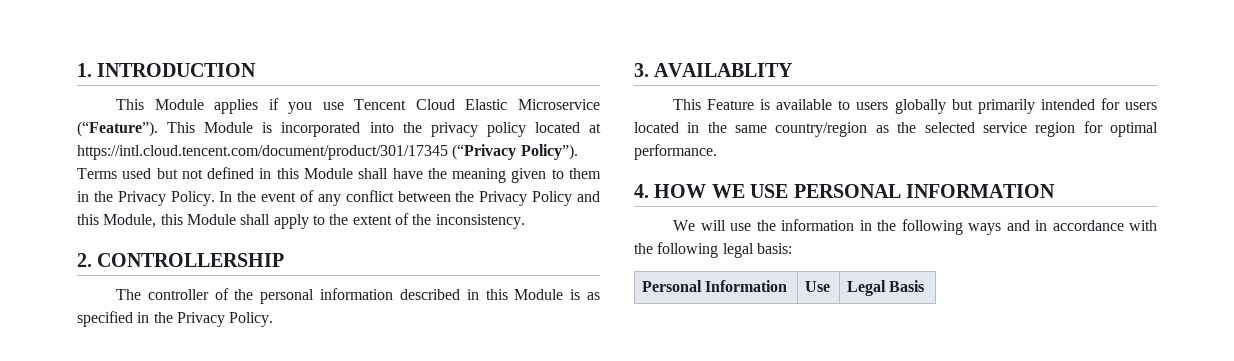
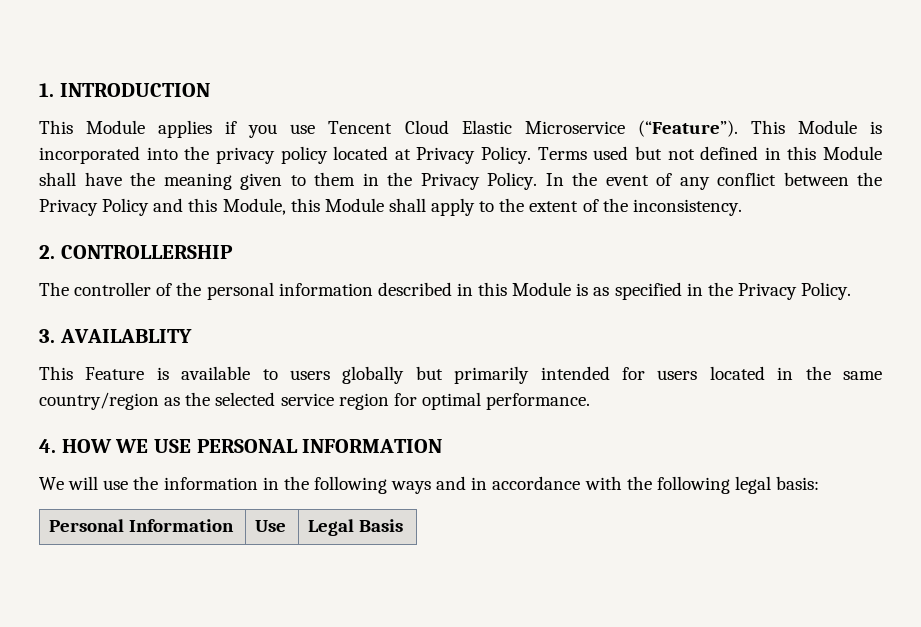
[77,144,578,160] https://intl.cloud.tencent.com/document/product/301/17345 (“Privacy Policy”). -> [416,146,531,164] Privacy Policy.

